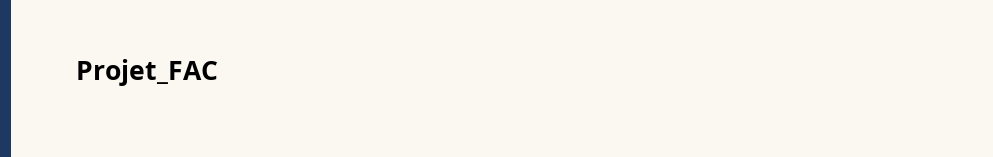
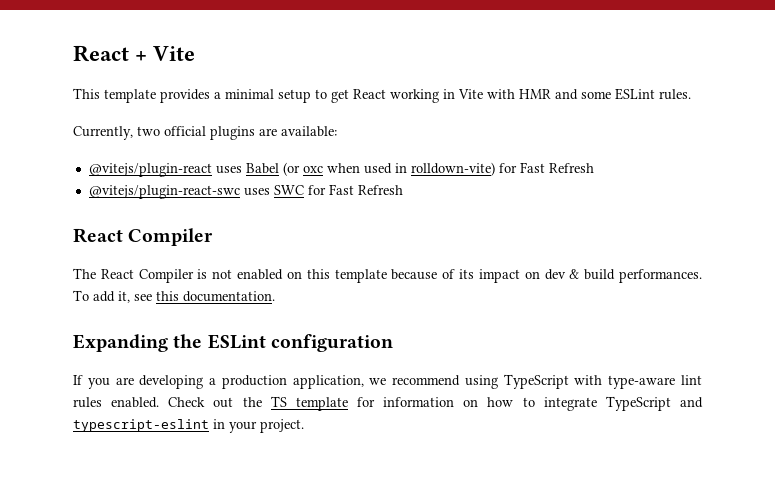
[76,59,218,86] Projet_FAC -> [73,45,196,62] [73,88,691,103] [73,126,337,140] [88,162,594,177] [88,184,403,199] [73,228,214,246] [73,268,702,283] [73,290,275,303] [73,334,393,352] [73,374,702,389] [73,396,703,411] [73,419,304,433] React + Vite // This template provides a minimal setup to get React working in Vite with HMR and some ESLint rules. // Currently, two official plugins are available: // @vitejs/plugin-react uses Babel (or oxc when used in rolldown-vite) for Fast Refresh // @vitejs/plugin-react-swc uses SWC for Fast Refresh // React Compiler // The React Compiler is not enabled on this template because of its impact on dev & build performances. To add it, see this documentation. // Expanding the ESLint configuration // If you are developing a production application, we recommend using TypeScript with type-aware lint rules enabled. Check out the TS template for information on how to integrate TypeScript and typescript-eslint in your project.

